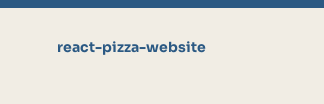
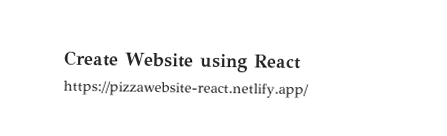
[57,41,206,55] react-pizza-website -> [64,50,301,73] [63,80,309,99] Create Website using React // https://pizzawebsite-react.netlify.app/

